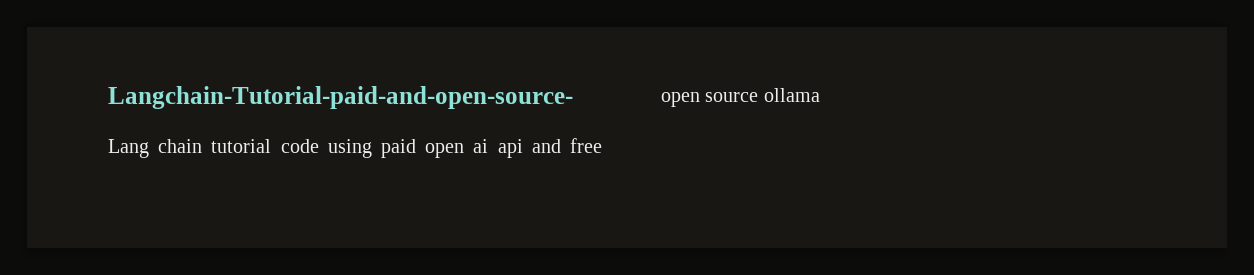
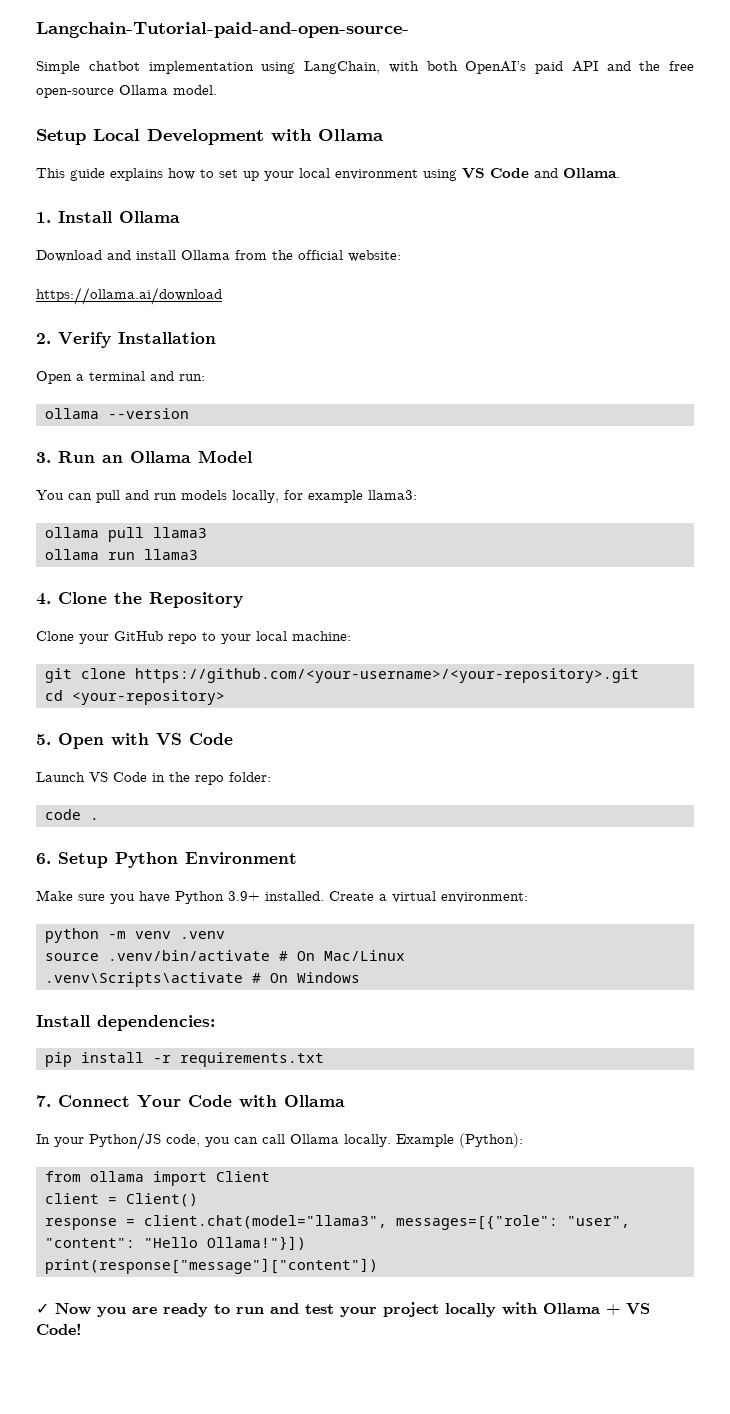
[108,138,602,158] [661,88,820,107] Lang chain tutorial code using paid open ai api and free open source ollama -> [36,61,694,74] [36,85,217,98] [36,129,384,145] [36,168,620,181] [36,211,180,223] [36,250,401,262] [36,287,222,305] [36,332,216,348] [36,371,205,384] [45,408,189,419] [36,450,252,463] [36,490,417,503] [45,527,207,542] [45,549,198,560] [36,592,243,608] [36,631,351,644] [45,668,639,683] [45,690,225,705] [36,733,233,749] [36,772,271,785] [45,809,99,820] [36,852,297,868] [36,890,528,904] [45,928,225,943] [45,950,405,961] [45,972,360,987] [36,1015,215,1031] [45,1052,324,1067] [36,1095,345,1108] [36,1132,523,1150] [45,1171,270,1186] [45,1193,198,1207] [45,1215,630,1230] [45,1236,306,1250] [45,1258,378,1274] [36,1302,650,1317] [36,1323,82,1335] Simple chatbot implementation using LangChain, with both OpenAI’s paid API and the free open-source Ollama model. // Setup Local Development with Ollama // This guide explains how to set up your local environment using VS Code and Ollama. // 1. Install Ollama // Download and install Ollama from the official website: // https://ollama.ai/download // 2. Verify Installation // Open a terminal and run: // ollama --version // 3. Run an Ollama Model // You can pull and run models locally, for example llama3: // ollama pull llama3 // ollama run llama3 // 4. Clone the Repository // Clone your GitHub repo to your local machine: // git clone https://github.com/<your-username>/<your-repository>.git // cd <your-repository> // 5. Open with VS Code // Launch VS Code in the repo folder: // code . // 6. Setup Python Environment // Make sure you have Python 3.9+ installed. Create a virtual environment: // python -m venv .venv // source .venv/bin/activate # On Mac/Linux // .venv\Scripts\activate # On Windows // Install dependencies: // pip install -r requirements.txt // 7. Connect Your Code with Ollama // In your Python/JS code, you can call Ollama locally. Example (Python): // from ollama import Client // client = Client() // response = client.chat(model="llama3", messages=[{"role": "user", "content": "Hello Ollama!"}]) // print(response["message"]["content"]) // ✓ Now you are ready to run and test your project locally with Ollama + VS Code!

